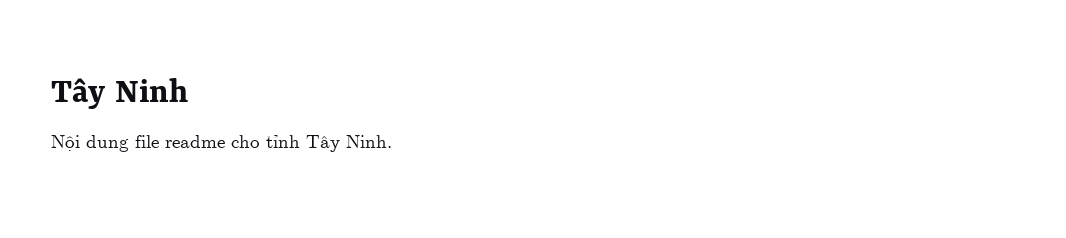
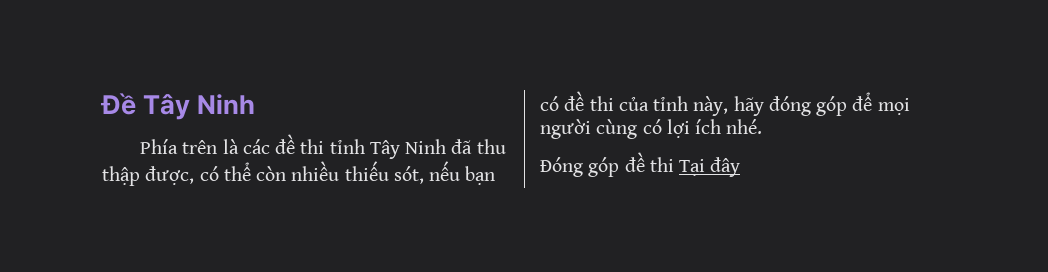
(51, 93) none -> [100,93,136,115] Đề
[51,135,392,152] Nội dung file readme cho tỉnh Tây Ninh. -> [140,134,506,159] [102,161,496,186] [540,91,910,116] [540,119,763,139] [540,152,741,177] Phía trên là các đề thi tỉnh Tây Ninh đã thu thập được, có thể còn nhiều thiếu sót, nếu bạn có đề thi của tỉnh này, hãy đóng góp để mọi người cùng có lợi ích nhé. // Đóng góp đề thi Tại đây

